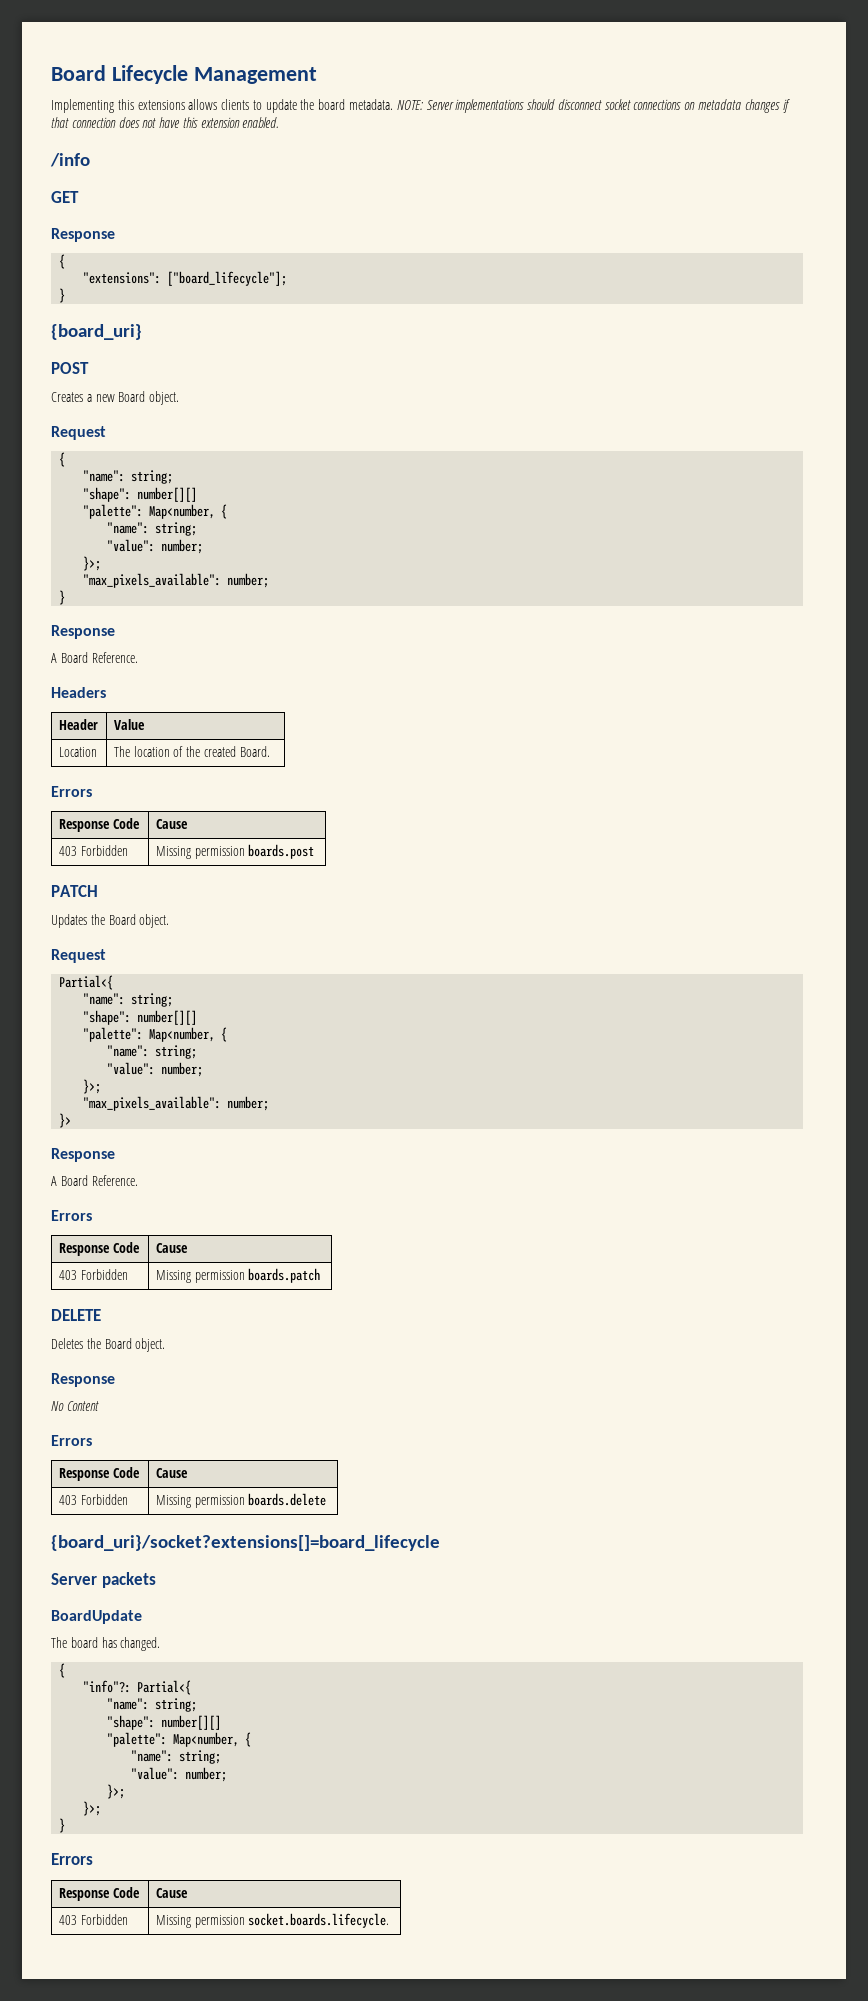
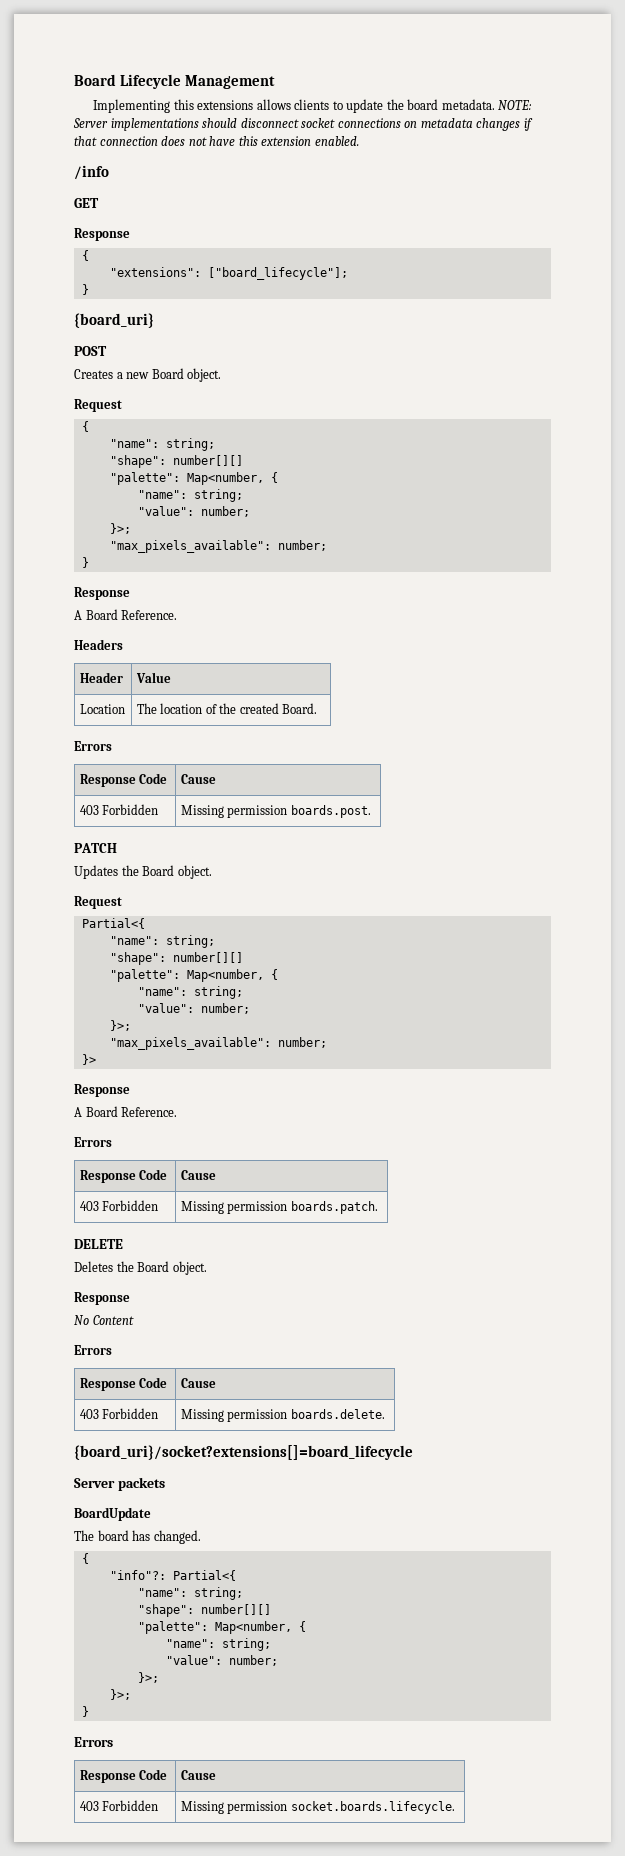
[248,844,315,859] boards.post -> [290,805,371,818] boards.post.
[248,1268,321,1283] boards.patch -> [290,1201,378,1214] boards.patch.
[248,1493,327,1506] boards.delete -> [290,1409,385,1419] boards.delete.

